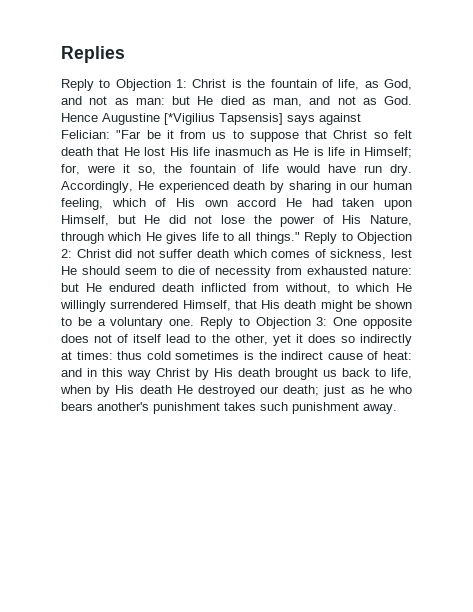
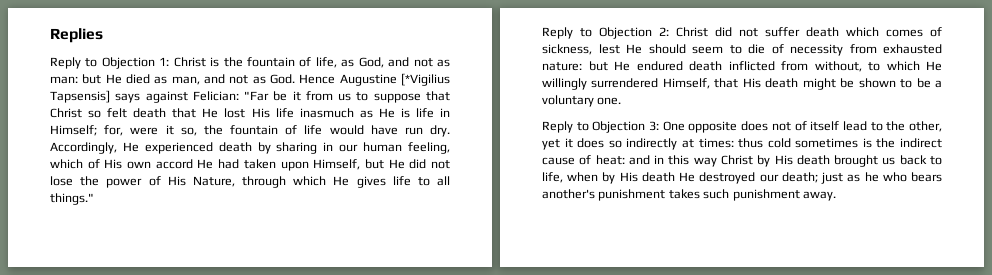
(300, 238) none -> (94, 199) //
(195, 322) none -> (622, 101) //

